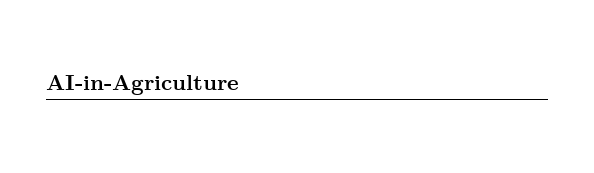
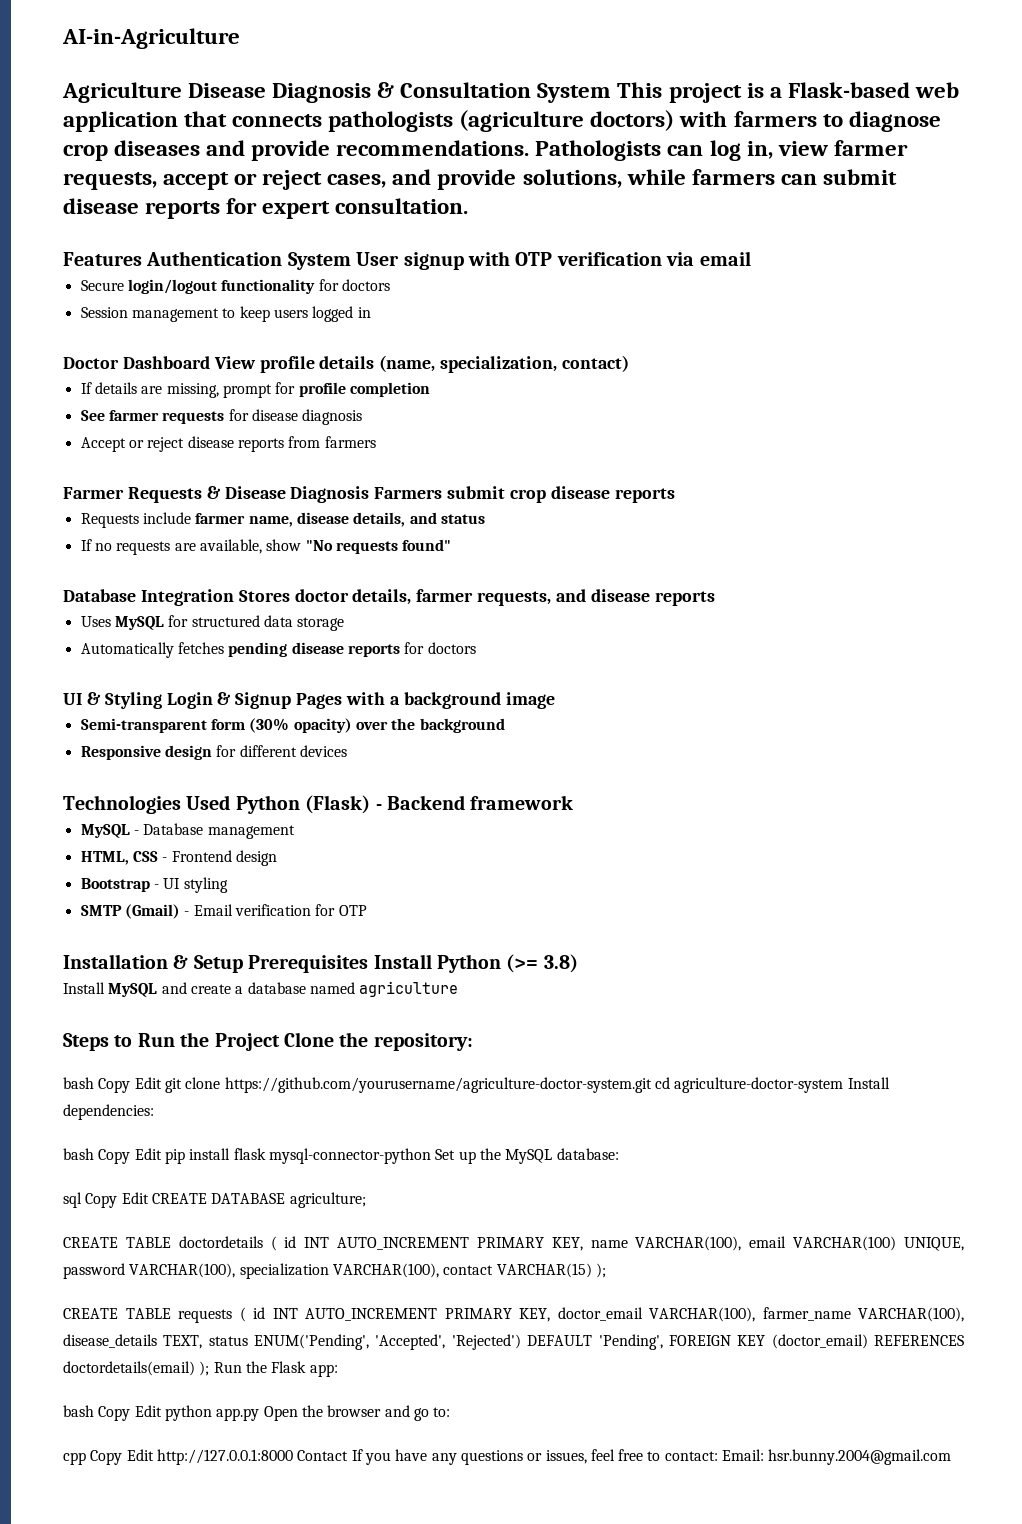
(239, 85) none -> [62,82,959,103] [63,110,941,132] [63,140,908,161] [63,169,897,190] [63,198,469,219] [63,251,751,270] [80,279,390,294] [80,306,371,322] [63,355,630,373] [80,382,430,398] [80,409,363,425] [80,436,376,452] [63,486,675,503] [80,512,485,528] [80,539,452,555] [63,589,715,606] [80,615,345,631] [80,642,476,658] [63,692,555,709] [80,718,505,733] [80,745,347,760] [63,795,574,814] [80,823,295,839] [80,850,277,866] [80,877,228,893] [80,904,367,919] [63,954,578,973] [63,981,459,997] [63,1032,473,1051] [63,1077,890,1093] [63,1104,154,1120] [63,1148,619,1164] [63,1192,366,1208] [63,1236,964,1251] [63,1263,606,1279] [63,1307,964,1323] [63,1334,965,1350] [63,1361,338,1377] [63,1405,451,1421] [63,1449,952,1465] // Agriculture Disease Diagnosis & Consultation System This project is a Flask-based web application that connects pathologists (agriculture doctors) with farmers to diagnose crop diseases and provide recommendations. Pathologists can log in, view farmer requests, accept or reject cases, and provide solutions, while farmers can submit disease reports for expert consultation. // Features Authentication System User signup with OTP verification via email // Secure login/logout functionality for doctors // Session management to keep users logged in // Doctor Dashboard View profile details (name, specialization, contact) // If details are missing, prompt for profile completion // See farmer requests for disease diagnosis // Accept or reject disease reports from farmers // Farmer Requests & Disease Diagnosis Farmers submit crop disease reports // Requests include farmer name, disease details, and status // If no requests are available, show "No requests found" // Database Integration Stores doctor details, farmer requests, and disease reports // Uses MySQL for structured data storage // Automatically fetches pending disease reports for doctors // UI & Styling Login & Signup Pages with a background image // Semi-transparent form (30% opacity) over the background // Responsive design for different devices // Technologies Used Python (Flask) - Backend framework // MySQL - Database management // HTML, CSS - Frontend design // Bootstrap - UI styling // SMTP (Gmail) - Email verification for OTP // Installation & Setup Prerequisites Install Python (>= 3.8) // Install MySQL and create a database named agriculture // Steps to Run the Project Clone the repository: // bash Copy Edit git clone https://github.com/yourusername/agriculture-doctor-system.git cd agriculture-doctor-system Install dependencies: // bash Copy Edit pip install flask mysql-connector-python Set up the MySQL database: // sql Copy Edit CREATE DATABASE agriculture; // CREATE TABLE doctordetails ( id INT AUTO_INCREMENT PRIMARY KEY, name VARCHAR(100), email VARCHAR(100) UNIQUE, password VARCHAR(100), specialization VARCHAR(100), contact VARCHAR(15) ); // CREATE TABLE requests ( id INT AUTO_INCREMENT PRIMARY KEY, doctor_email VARCHAR(100), farmer_name VARCHAR(100), disease_details TEXT, status ENUM('Pending', 'Accepted', 'Rejected') DEFAULT 'Pending', FOREIGN KEY (doctor_email) REFERENCES doctordetails(email) ); Run the Flask app: // bash Copy Edit python app.py Open the browser and go to: // cpp Copy Edit http://127.0.0.1:8000 Contact If you have any questions or issues, feel free to contact: Email: hsr.bunny.2004@gmail.com

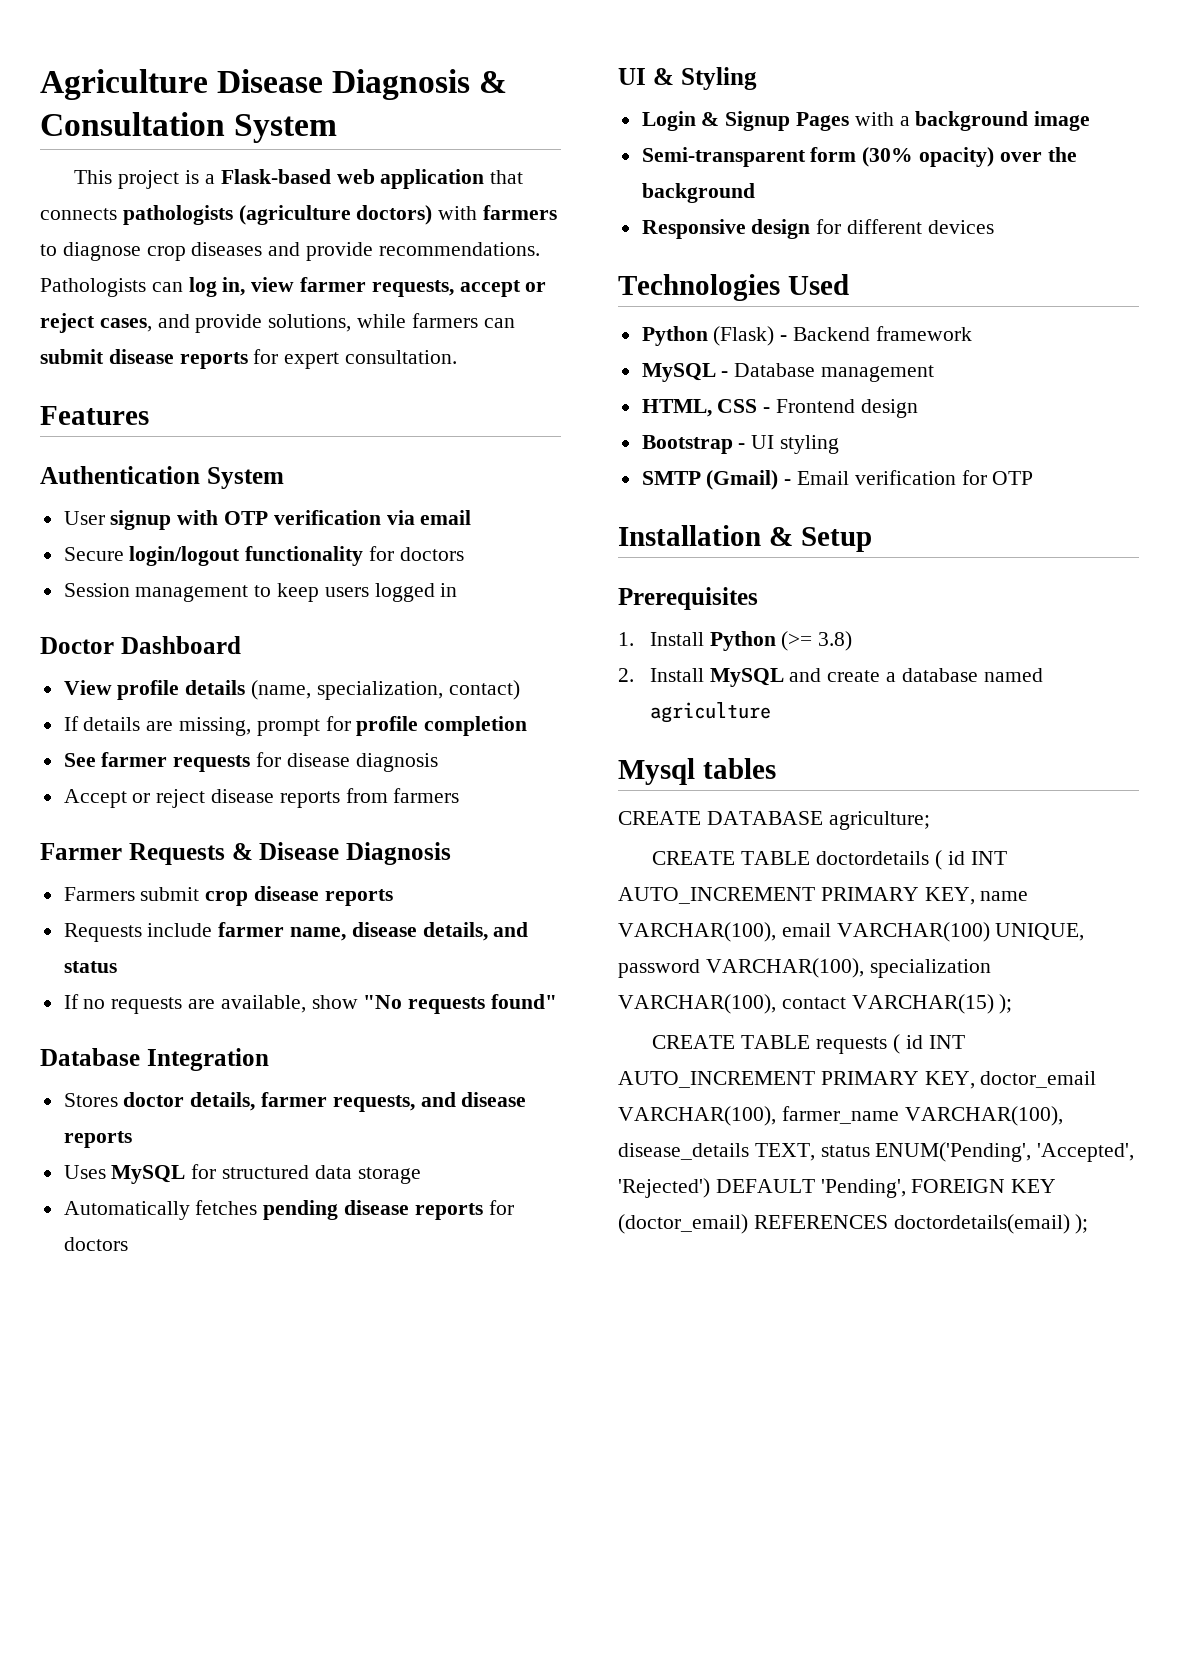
[62,28,240,49] AI-in-Agriculture // -> (40, 84) none
(612, 93) none -> (338, 128) //
(142, 259) none -> (149, 415) //
(351, 261) none -> (284, 478) //
(210, 362) none -> (241, 645) //
(370, 494) none -> (451, 853) //
(234, 597) none -> (269, 1059) //
(162, 700) none -> (757, 78) //
(231, 802) none -> (849, 284) //
(243, 964) none -> (872, 539) //
(369, 964) none -> [618,632,634,646] // 1.
(578, 963) none -> [618,668,634,682] 2.
[63,1032,473,1051] [63,1077,890,1093] [63,1104,154,1120] [63,1148,619,1164] [63,1192,149,1208] Steps to Run the Project Clone the repository: // bash Copy Edit git clone https://github.com/yourusername/agriculture-doctor-system.git cd agriculture-doctor-system Install dependencies: // bash Copy Edit pip install flask mysql-connector-python Set up the MySQL database: // sql Copy Edit -> [618,758,776,785] Mysql tables //
[213,1361,338,1377] [63,1405,451,1421] [63,1449,952,1465] Run the Flask app: // bash Copy Edit python app.py Open the browser and go to: // cpp Copy Edit http://127.0.0.1:8000 Contact If you have any questions or issues, feel free to contact: Email: hsr.bunny.2004@gmail.com -> (1089, 1224) none

